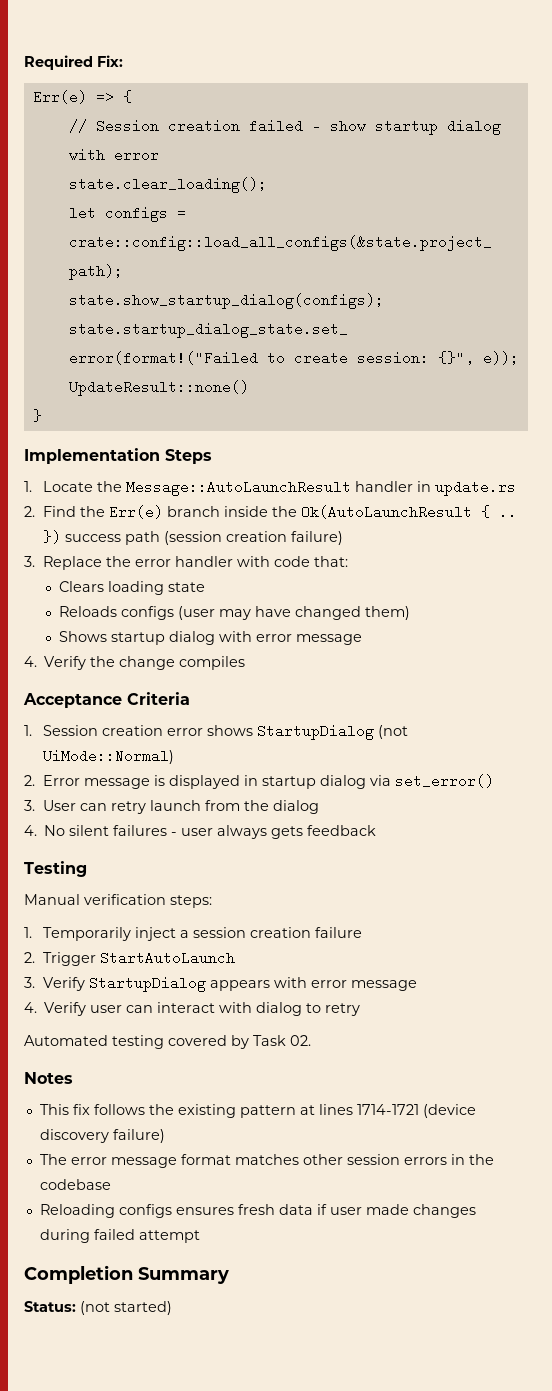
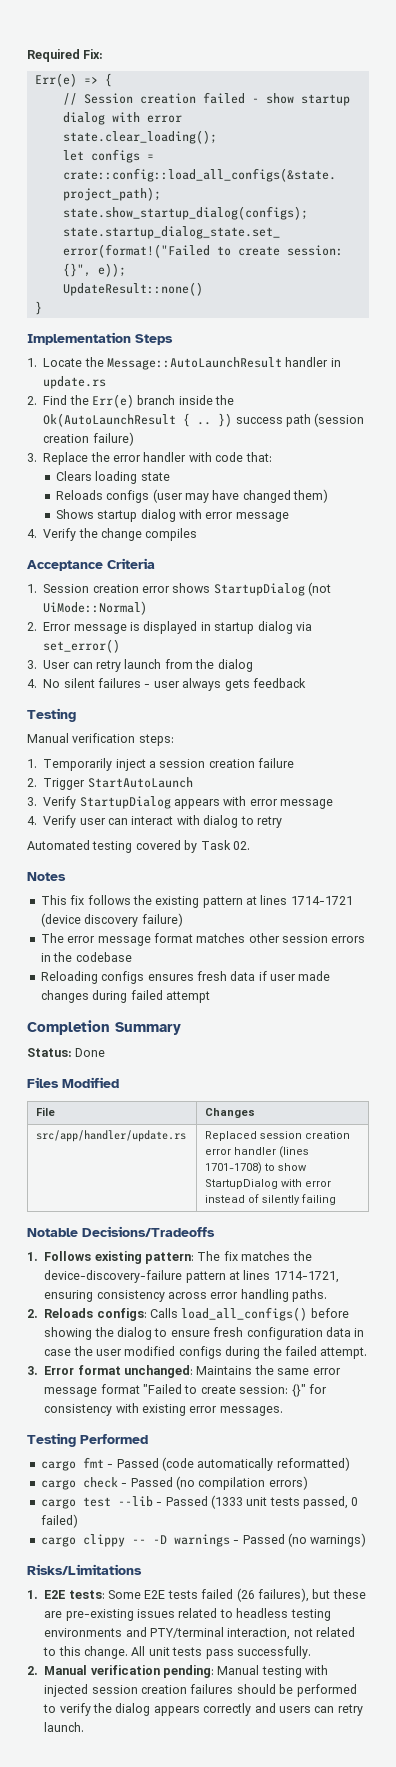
[80,1301,172,1315] (not started) -> [75,1048,106,1057] [27,1077,119,1088] [36,1107,56,1116] [205,1108,256,1118] [36,1130,187,1142] [205,1131,351,1141] [205,1146,310,1158] [205,1162,308,1174] [205,1179,332,1189] [205,1194,337,1205] [27,1226,215,1237] [27,1251,312,1264] [44,1270,339,1283] [44,1289,328,1302] [27,1307,349,1321] [44,1327,365,1340] [44,1346,368,1359] [27,1365,341,1378] [44,1384,327,1397] [44,1403,283,1416] [27,1433,148,1447] [40,1457,350,1471] [40,1476,308,1490] [40,1495,359,1509] [40,1514,78,1528] [40,1533,367,1547] [27,1564,142,1575] [27,1588,366,1602] [44,1608,331,1621] [44,1627,356,1640] [43,1646,311,1659] [27,1665,329,1678] [44,1684,357,1697] [43,1703,363,1716] [44,1722,85,1732] Done // Files Modified // File | Changes // src/app/handler/update.rs | Replaced session creation error handler (lines 1701-1708) to show StartupDialog with error instead of silently failing // Notable Decisions/Tradeoffs // 1. Follows existing pattern: The fix matches the device-discovery-failure pattern at lines 1714-1721, ensuring consistency across error handling paths. // 2. Reloads configs: Calls load_all_configs() before showing the dialog to ensure fresh configuration data in case the user modified configs during the failed attempt. // 3. Error format unchanged: Maintains the same error message format "Failed to create session: {}" for consistency with existing error messages. // Testing Performed // cargo fmt - Passed (code automatically reformatted) // cargo check - Passed (no compilation errors) // cargo test --lib - Passed (1333 unit tests passed, 0 failed) // cargo clippy -- -D warnings - Passed (no warnings) // Risks/Limitations // 1. E2E tests: Some E2E tests failed (26 failures), but these are pre-existing issues related to headless testing environments and PTY/terminal interaction, not related to this change. All unit tests pass successfully. // 2. Manual verification pending: Manual testing with injected session creation failures should be performed to verify the dialog appears correctly and users can retry launch.

